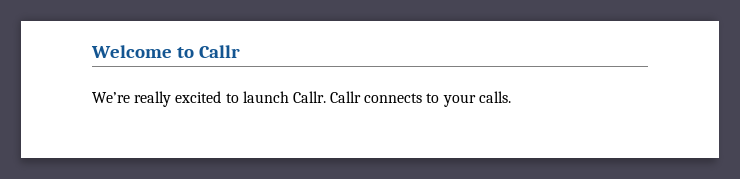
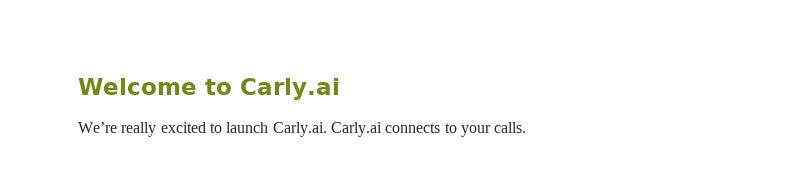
[199,45,241,58] Callr -> [239,78,340,100] Carly.ai
[292,91,362,103] Callr. Callr -> [272,122,382,137] Carly.ai. Carly.ai

